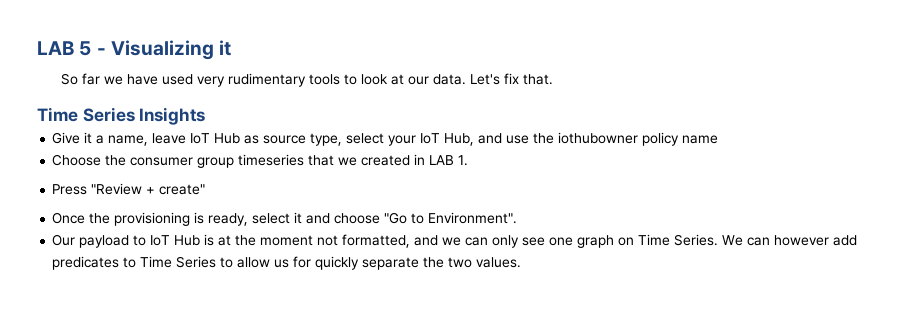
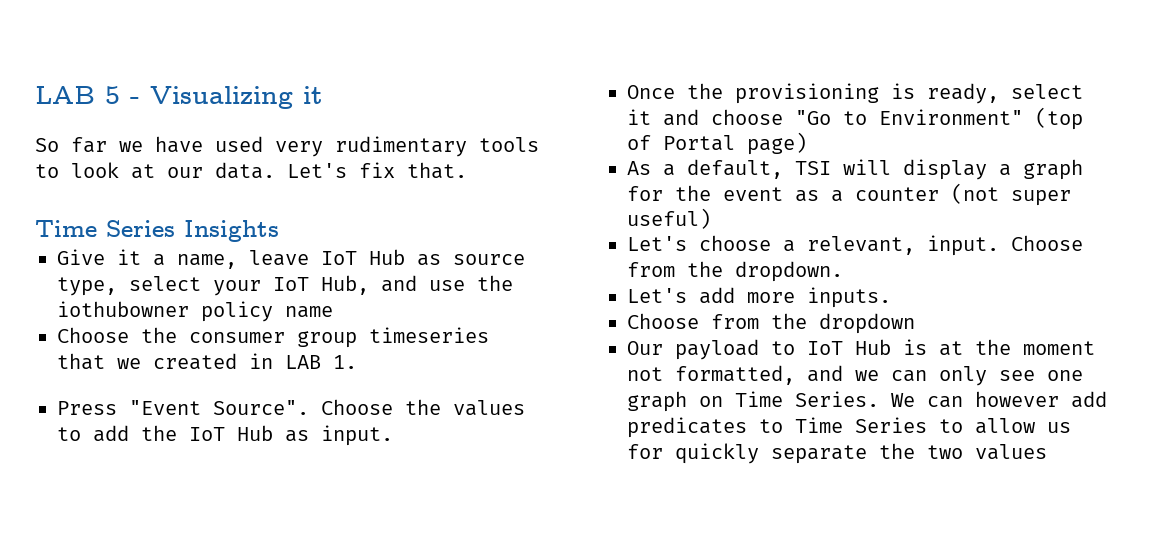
[91,183,206,195] "Review + create" -> [129,399,525,416] [57,425,393,446] "Event Source". Choose the values to add the IoT Hub as input.
[428,212,518,224] Environment". -> [879,107,1083,130] [627,132,807,155] [627,159,1083,180] [627,183,1071,206] [627,208,711,229] [627,235,1083,256] [627,261,843,282] [627,287,891,308] [627,313,915,334] Environment" (top of Portal page) // As a default, TSI will display a graph for the event as a counter (not super useful) // Let's choose a relevant, input. Choose from the dropdown. // Let's add more inputs. // Choose from the dropdown
[476,257,522,268] values. -> [975,444,1047,460] values

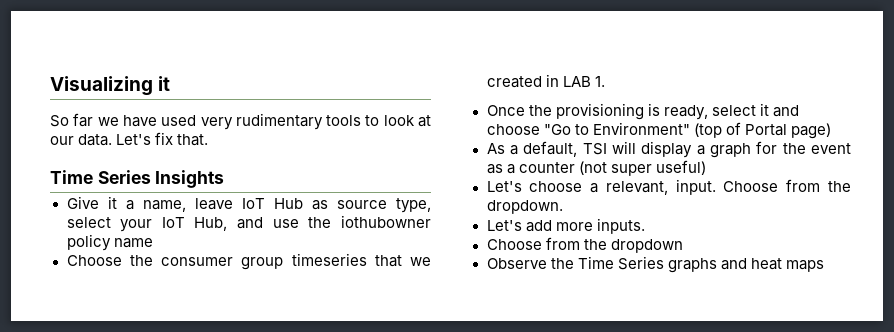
[35,86,140,104] LAB 5 - -> (50, 86) none
[57,399,525,416] [57,425,393,446] // Press "Event Source". Choose the values to add the IoT Hub as input. -> (605, 81) none
[627,339,1095,360] [627,365,1083,386] [627,391,1107,412] [627,417,1071,438] [627,443,1047,464] Our payload to IoT Hub is at the moment not formatted, and we can only see one graph on Time Series. We can however add predicates to Time Series to allow us for quickly separate the two values -> [486,256,824,273] Observe the Time Series graphs and heat maps

